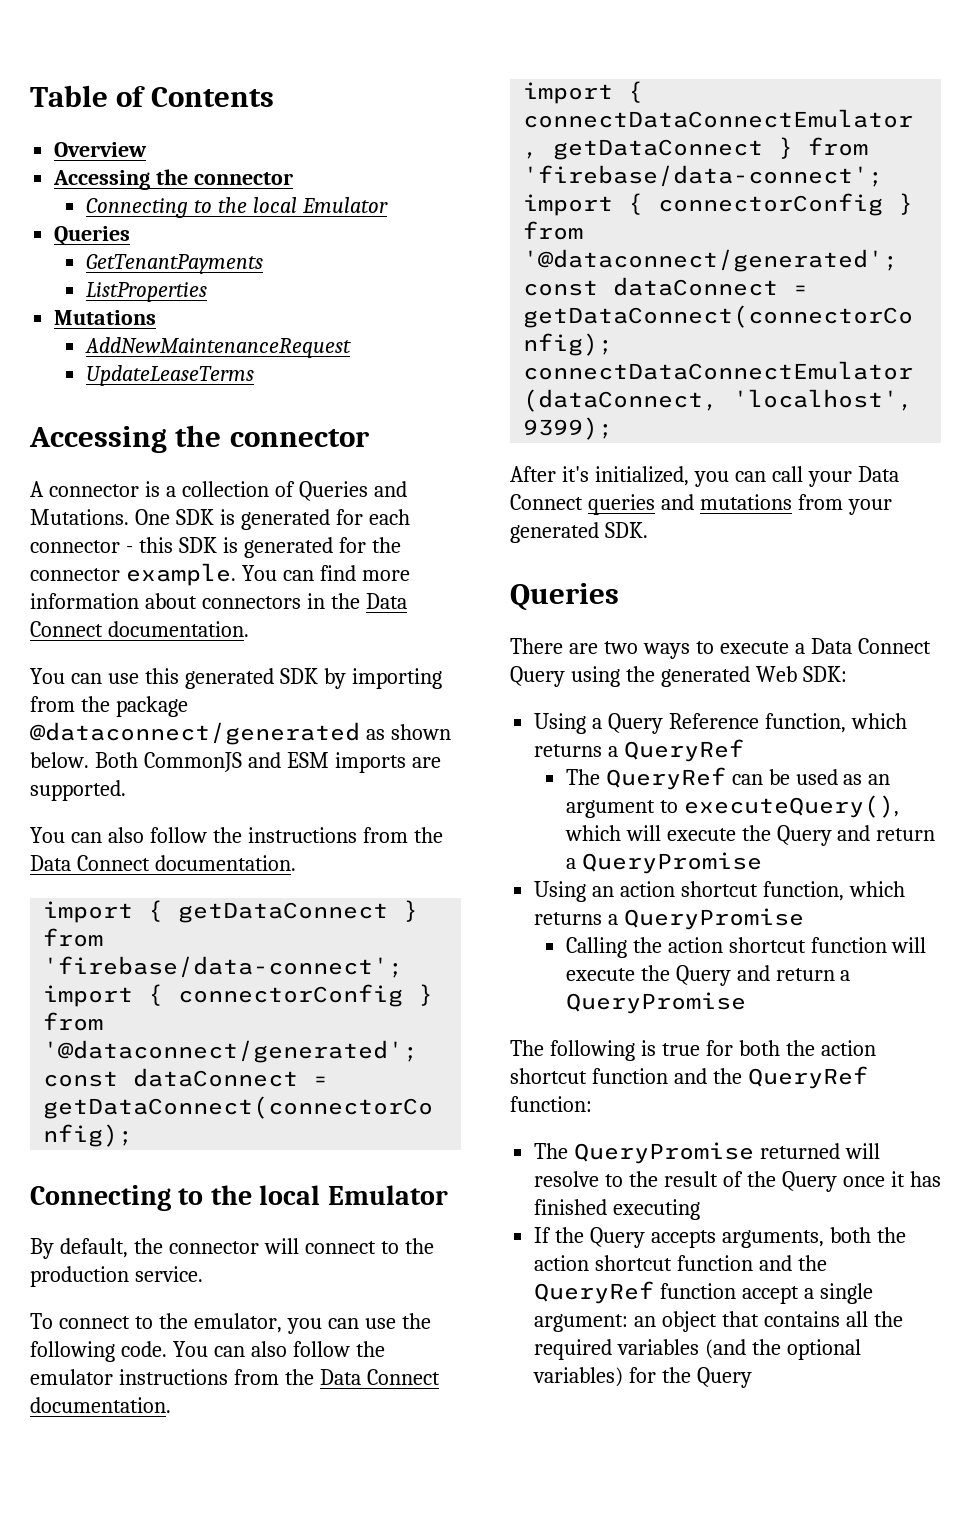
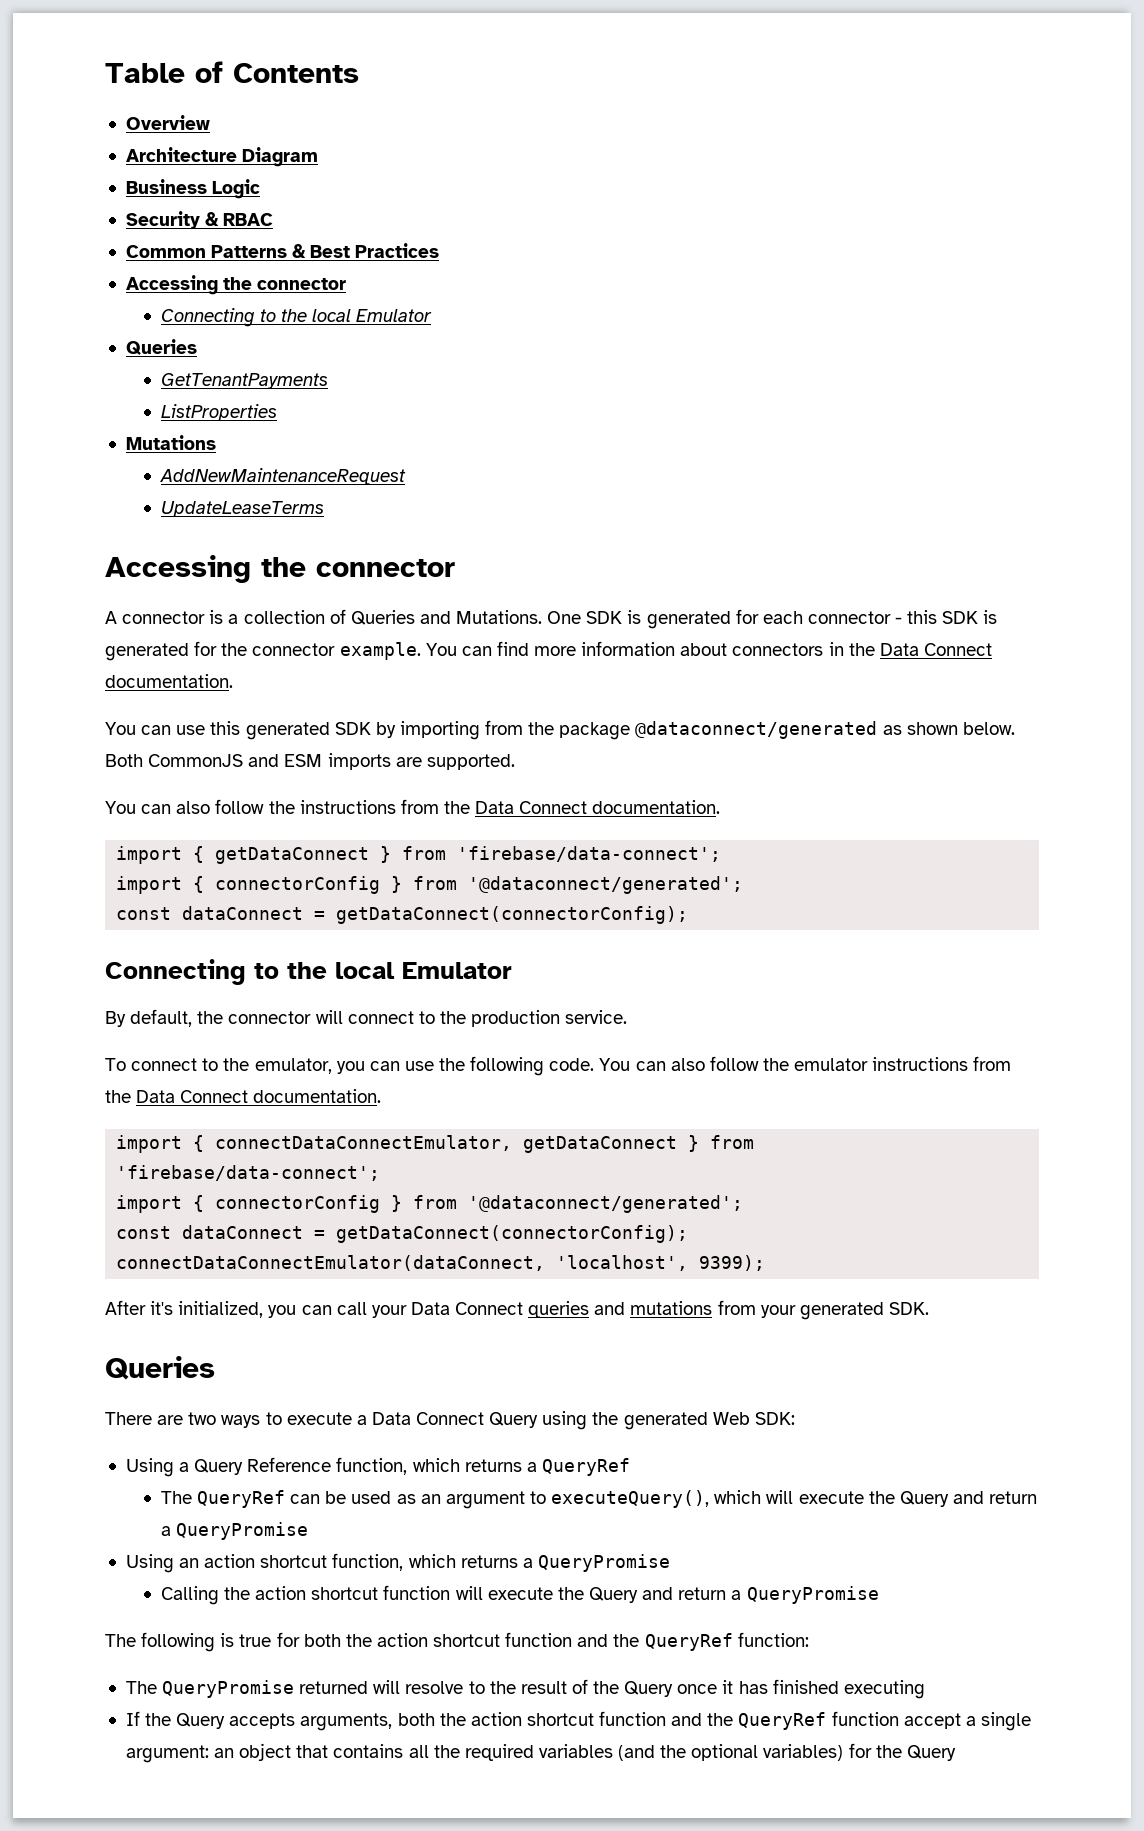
(148, 149) none -> [125,147,319,167] [125,179,261,199] [125,211,274,229] [125,243,440,258] // Architecture Diagram // Business Logic // Security & RBAC // Common Patterns & Best Practices

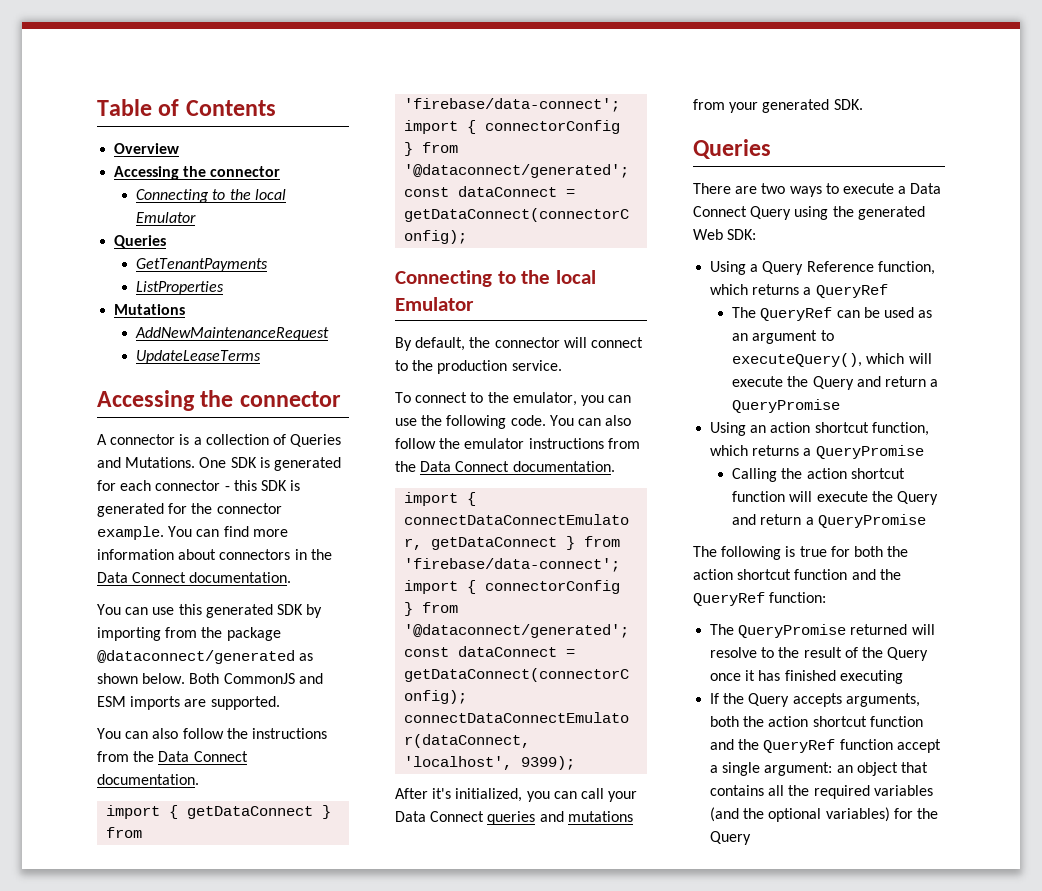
[125,147,319,167] [125,179,261,199] [125,211,274,229] [125,243,440,258] // Architecture Diagram // Business Logic // Security & RBAC // Common Patterns & Best Practices -> (180, 148) none

